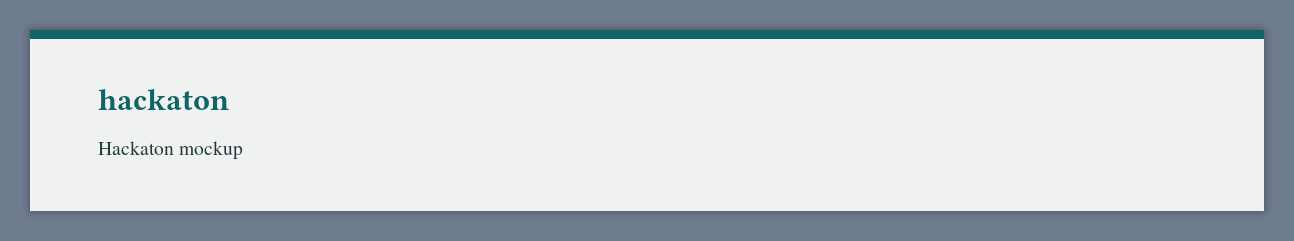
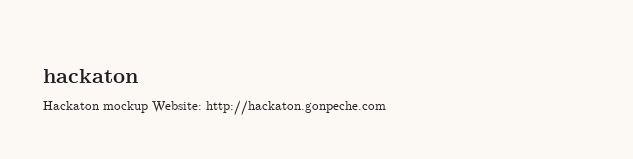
(244, 150) none -> [152,100,386,116] Website: http://hackaton.gonpeche.com

